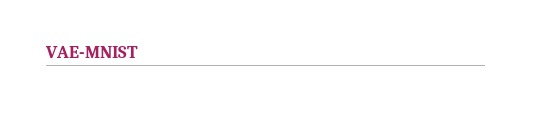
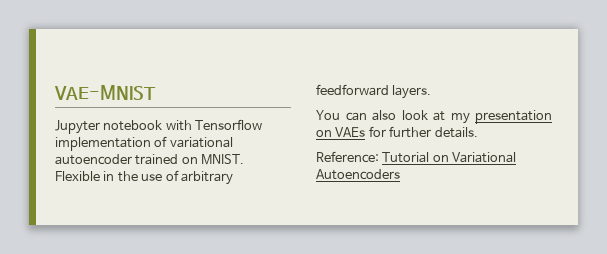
(138, 52) none -> [55,119,263,134] [55,136,233,151] [55,154,245,165] [55,170,233,185] [316,84,432,99] [316,110,552,124] [316,126,478,138] [316,151,517,163] [316,169,400,180] // Jupyter notebook with Tensorflow implementation of variational autoencoder trained on MNIST. Flexible in the use of arbitrary feedforward layers. // You can also look at my presentation on VAEs for further details. // Reference: Tutorial on Variational Autoencoders

